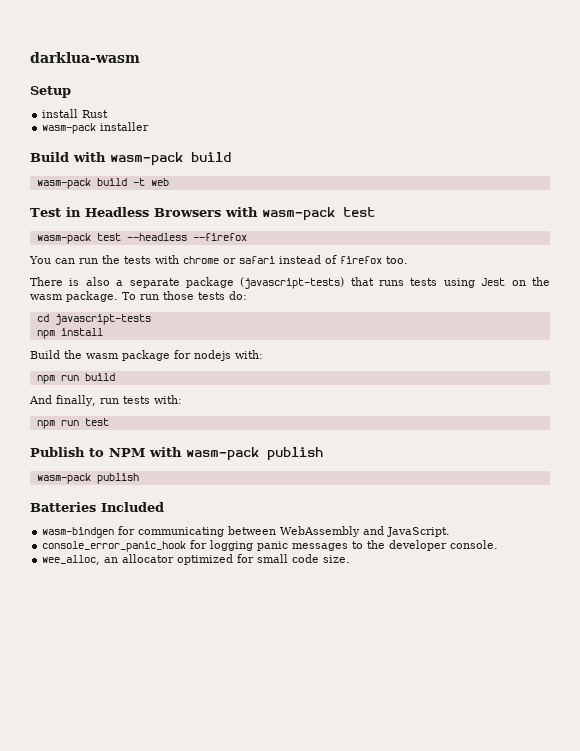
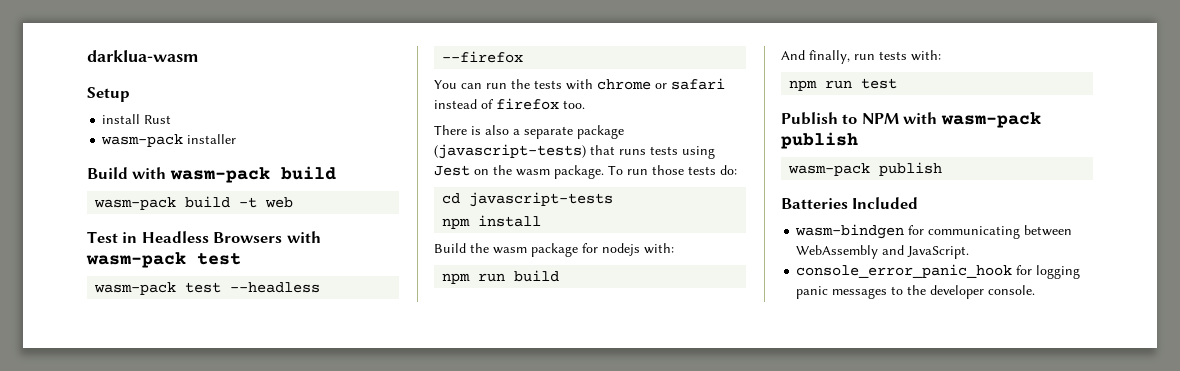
[42,554,351,565] // wee_alloc, an allocator optimized for small code size. -> (1036, 290) none

